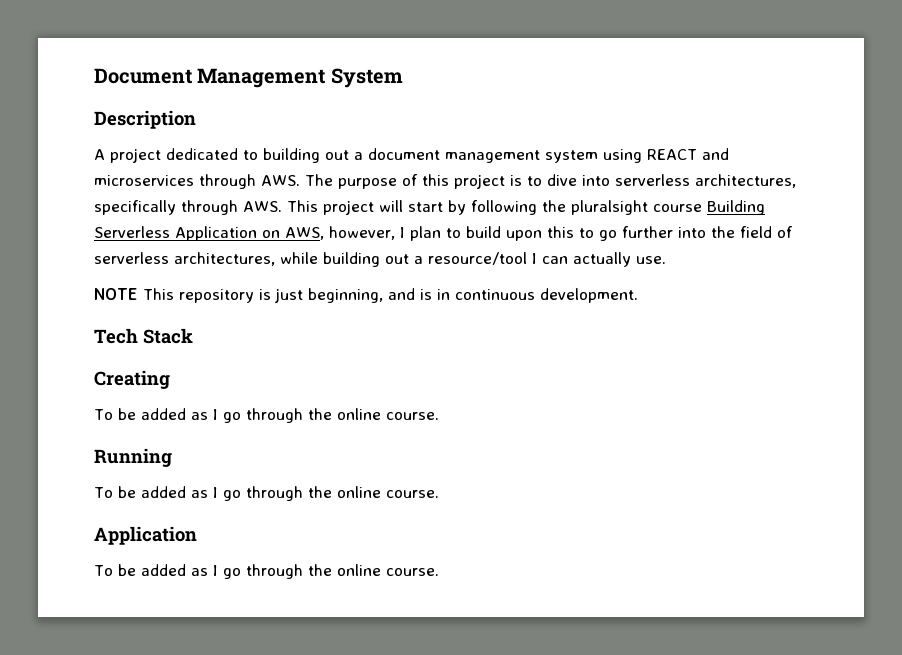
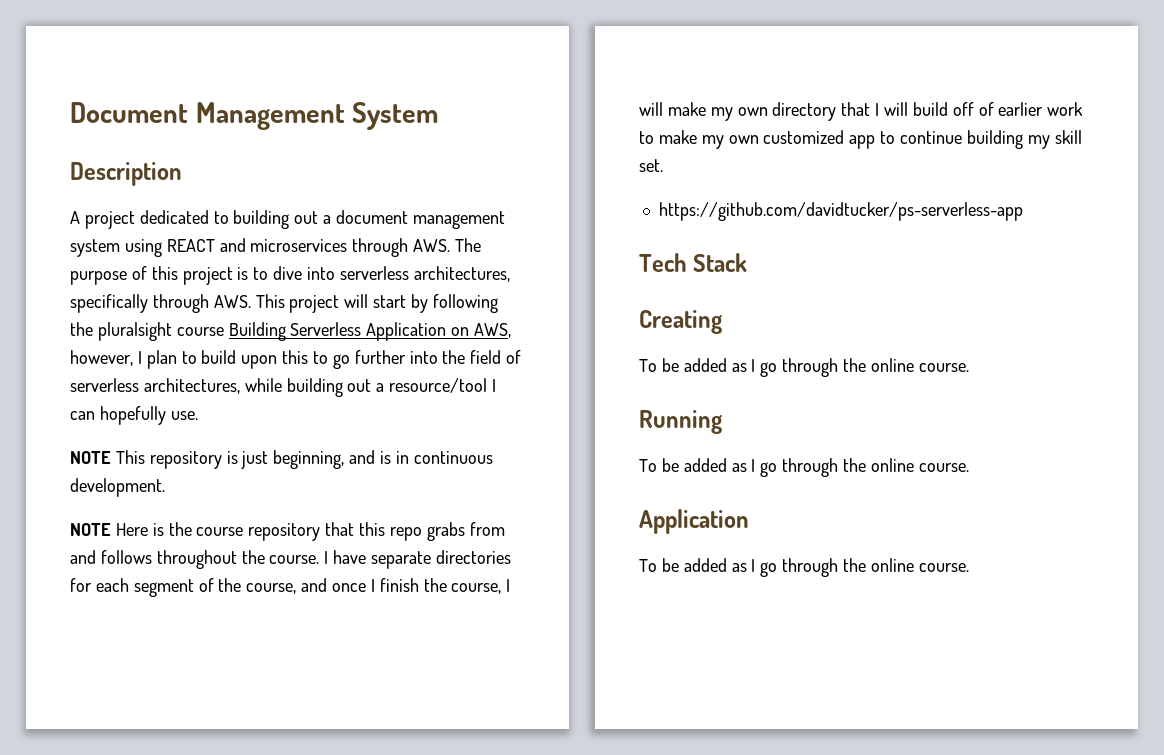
[573,252,631,267] actually -> [99,406,166,425] hopefully
(638, 295) none -> [70,522,505,541] [70,550,511,569] [70,578,511,597] [639,102,1084,121] [639,130,1082,149] [639,159,663,172] [658,202,1023,221] // NOTE Here is the course repository that this repo grabs from and follows throughout the course. I have separate directories for each segment of the course, and once I finish the course, I will make my own directory that I will build off of earlier work to make my own customized app to continue building my skill set. // https://github.com/davidtucker/ps-serverless-app

